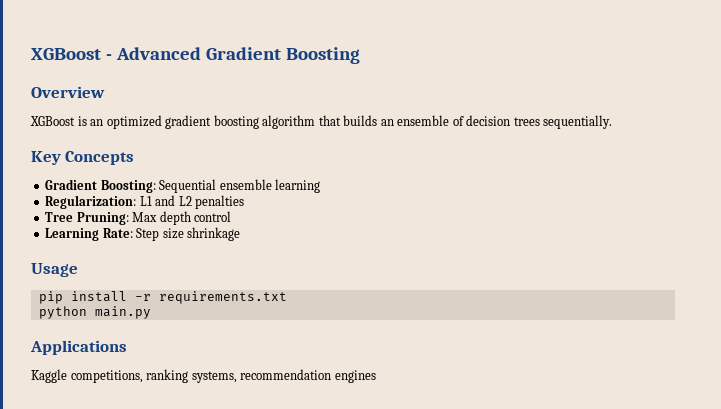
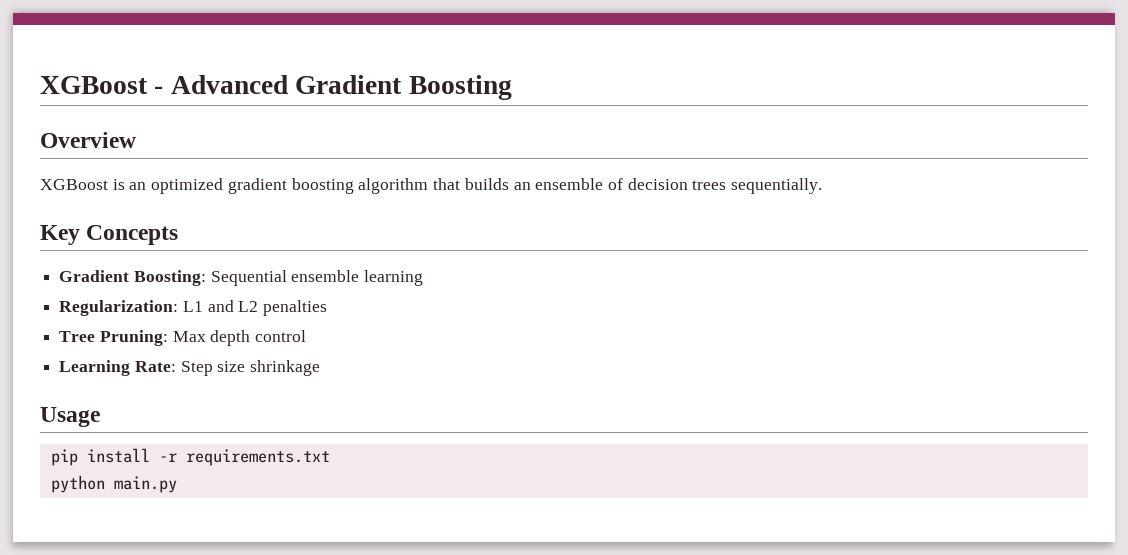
[30,340,127,355] [31,369,376,383] // Applications // Kaggle competitions, ranking systems, recommendation engines -> (177, 484) none

